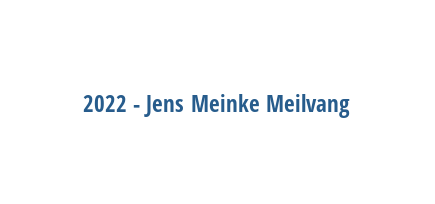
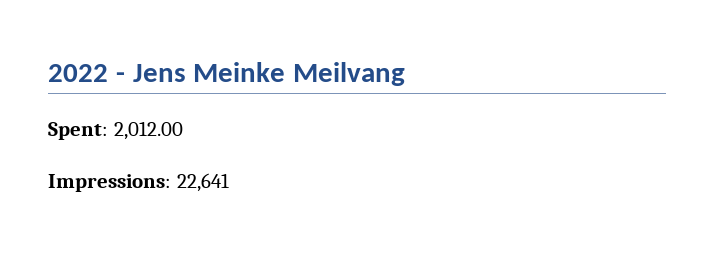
(350, 106) none -> [48,121,183,140] [48,173,229,192] // Spent: 2,012.00 // Impressions: 22,641

